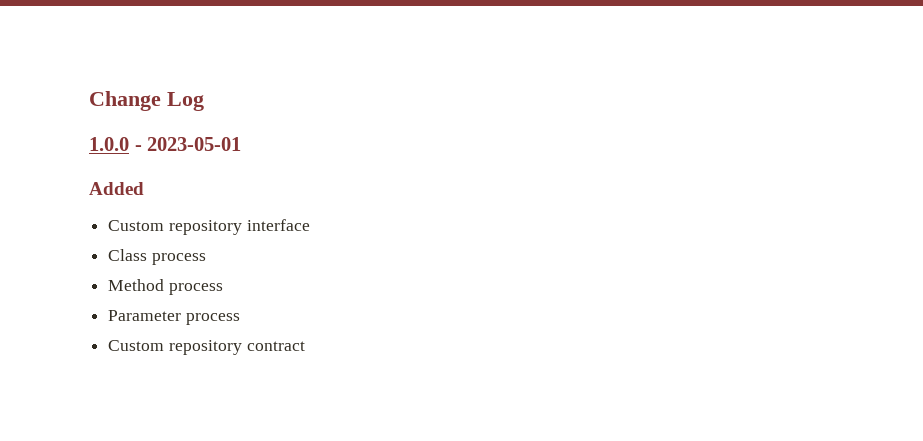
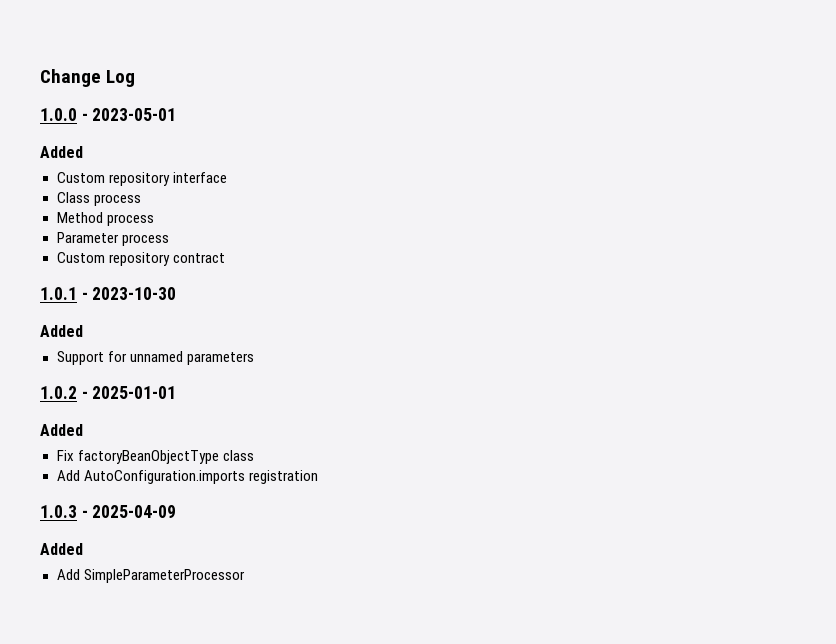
(305, 346) none -> [40,287,177,300] [40,325,83,337] [56,351,254,365] [40,386,177,399] [40,424,83,436] [56,450,254,464] [56,470,318,484] [40,505,177,518] [40,543,83,555] [56,569,245,583] // 1.0.1 - 2023-10-30 // Added // Support for unnamed parameters // 1.0.2 - 2025-01-01 // Added // Fix factoryBeanObjectType class // Add AutoConfiguration.imports registration // 1.0.3 - 2025-04-09 // Added // Add SimpleParameterProcessor

